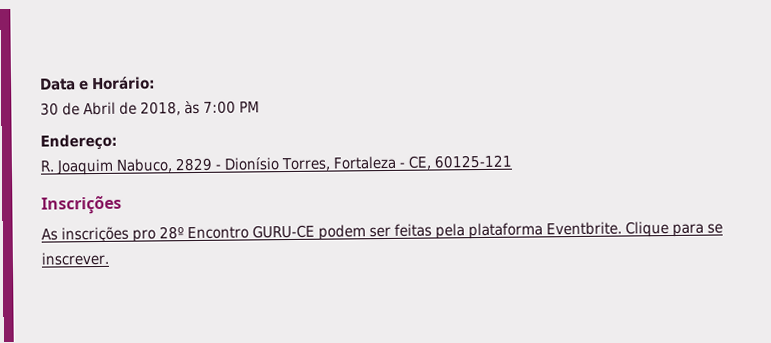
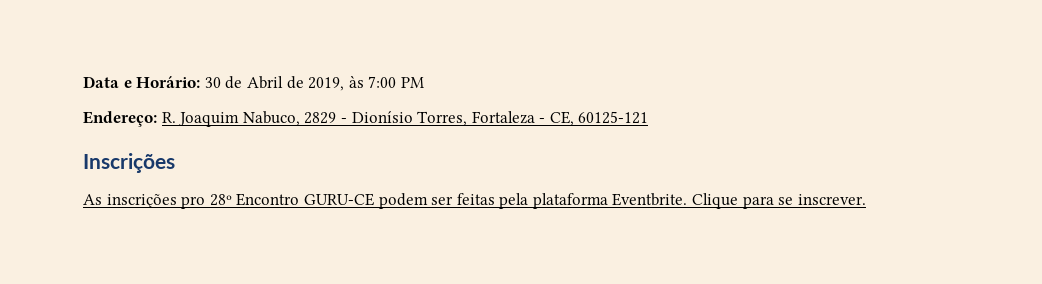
(155, 83) // -> (201, 82) none
[140,101,181,116] 2018, -> [308,77,345,91] 2019,
(117, 141) // -> (157, 119) none

